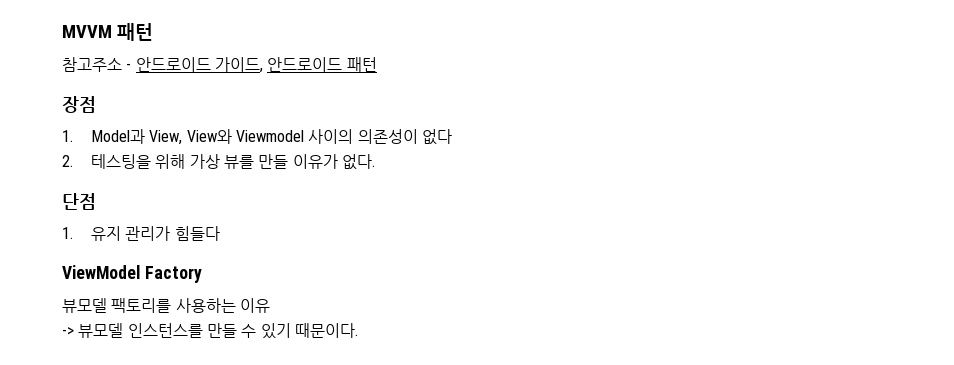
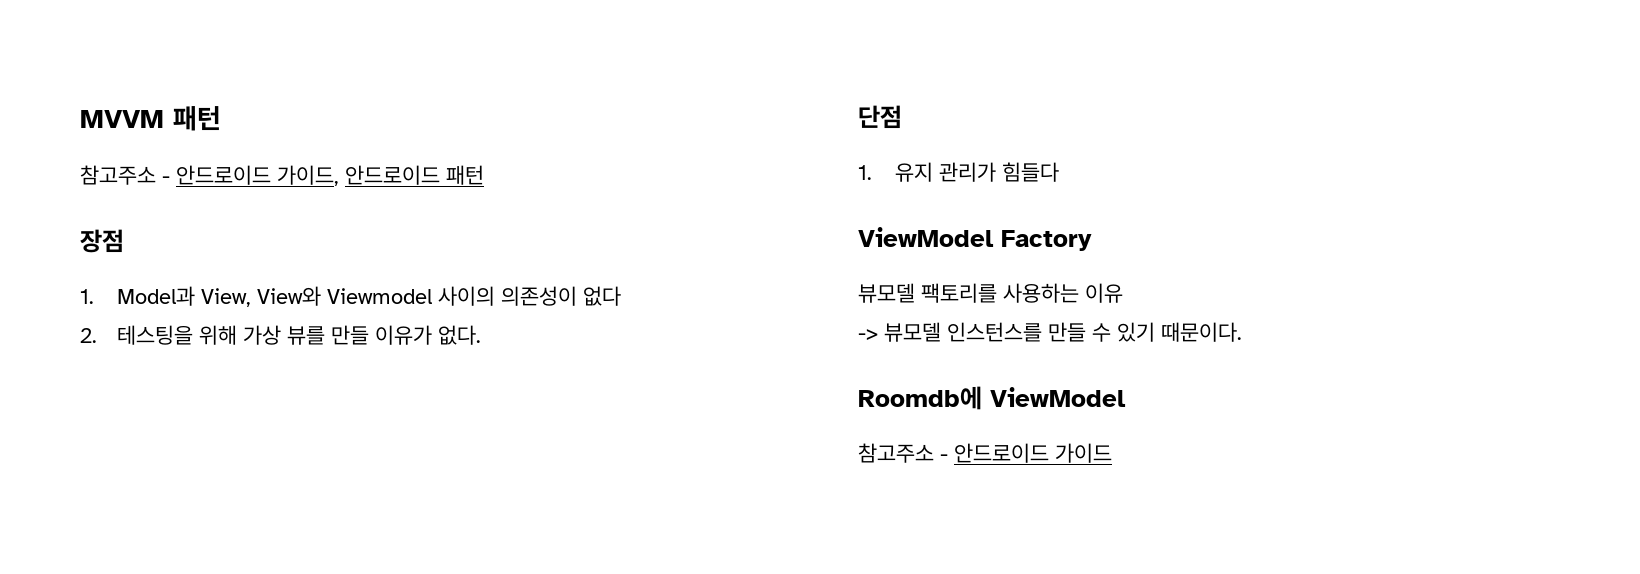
(358, 330) none -> [858,386,1126,410] [858,443,1112,463] // Roomdb에 ViewModel // 참고주소 - 안드로이드 가이드

